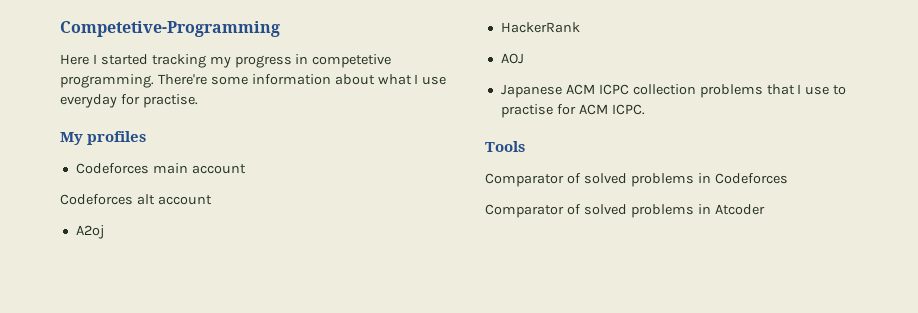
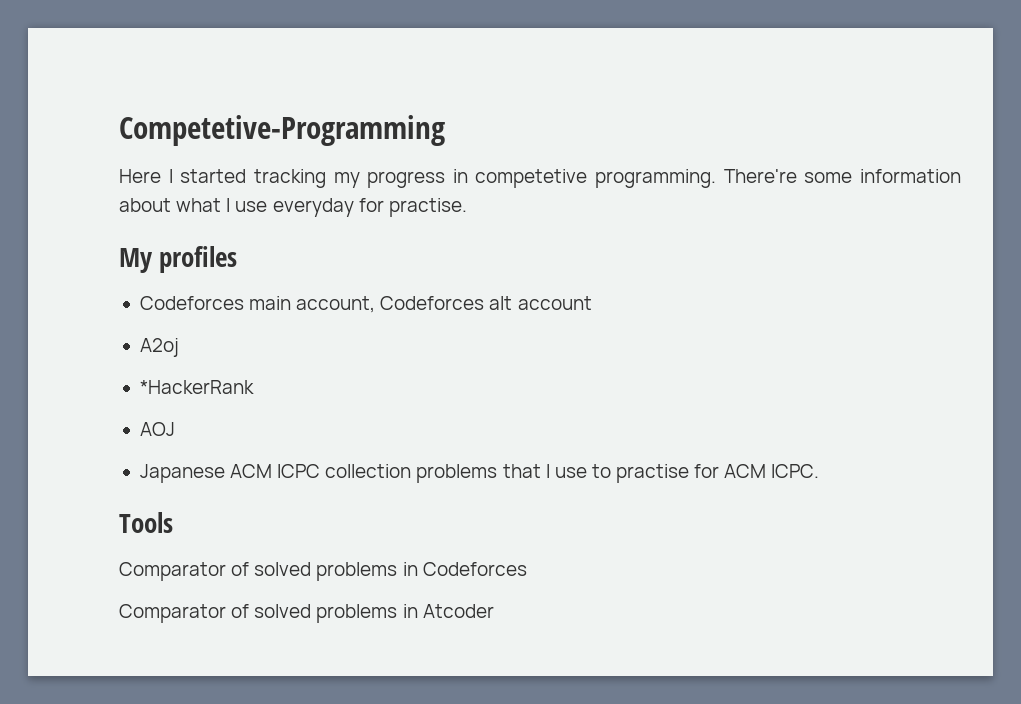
[191,164,246,174] account // -> [296,296,376,313] account,
[500,22,580,33] HackerRank -> [139,380,254,394] *HackerRank

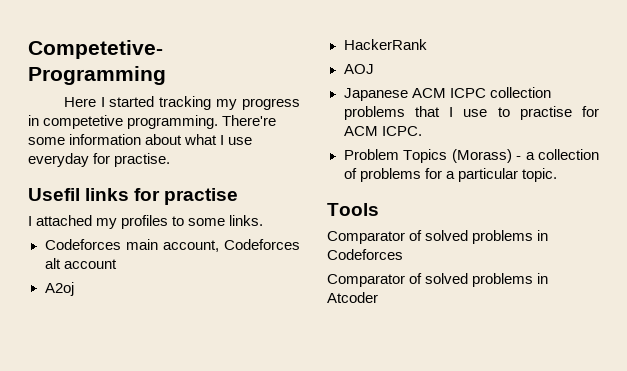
[119,246,238,273] My profiles -> [28,188,239,205] [28,215,264,229] Usefil links for practise // I attached my profiles to some links.
[139,380,254,394] *HackerRank -> [343,39,427,50] HackerRank
(820, 471) none -> [343,149,599,163] [343,168,557,182] // Problem Topics (Morass) - a collection of problems for a particular topic.

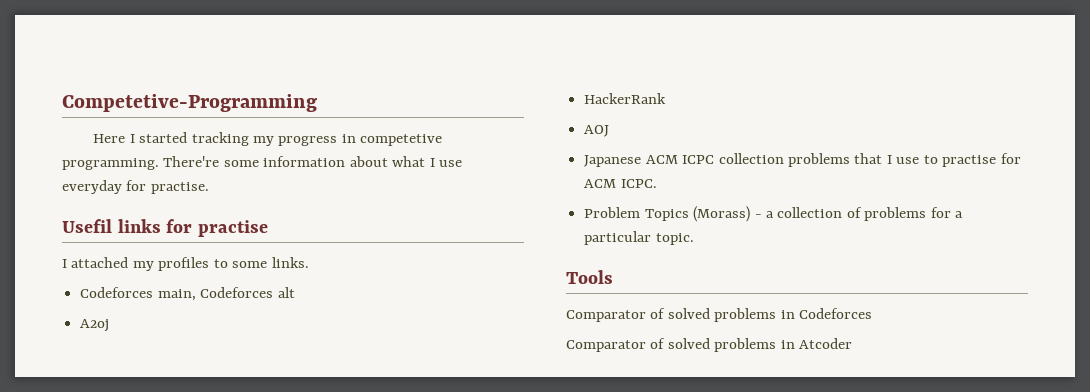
[125,239,219,252] main account, -> [157,289,196,301] main,
[63,259,117,269] account -> (295, 292) none

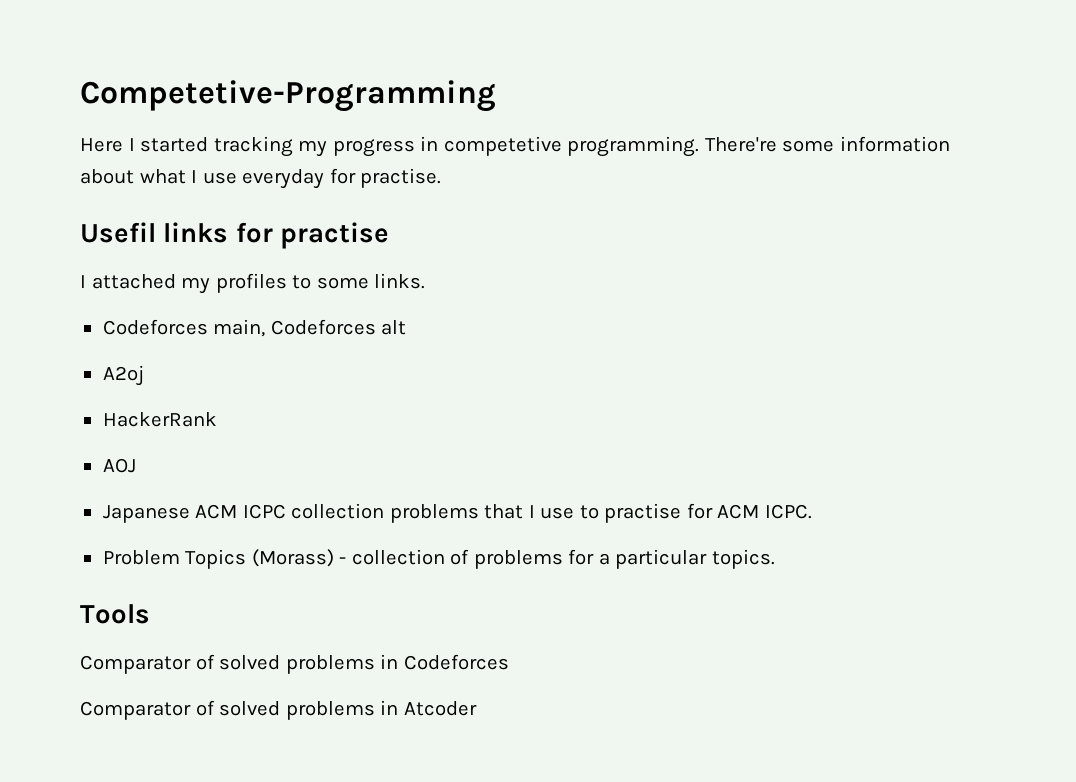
[765,211,774,218] a -> (347, 560) none
[655,233,694,245] topic. -> [711,549,775,569] topics.

